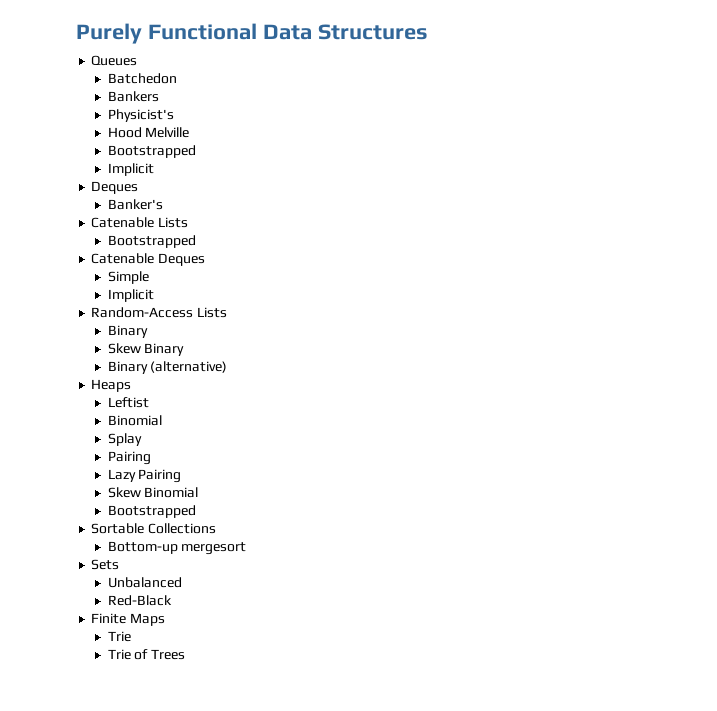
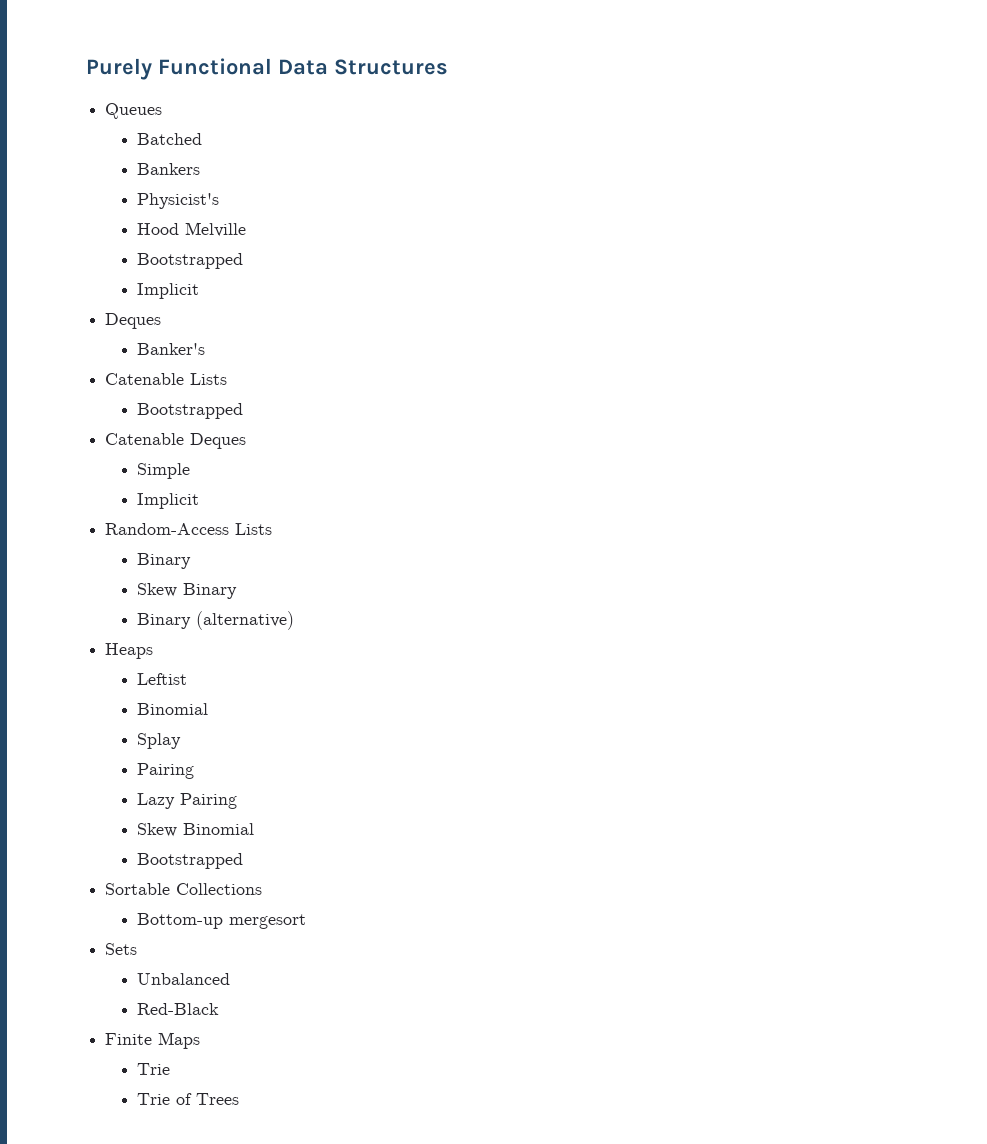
[107,73,177,84] Batchedon -> [137,133,203,145] Batched

